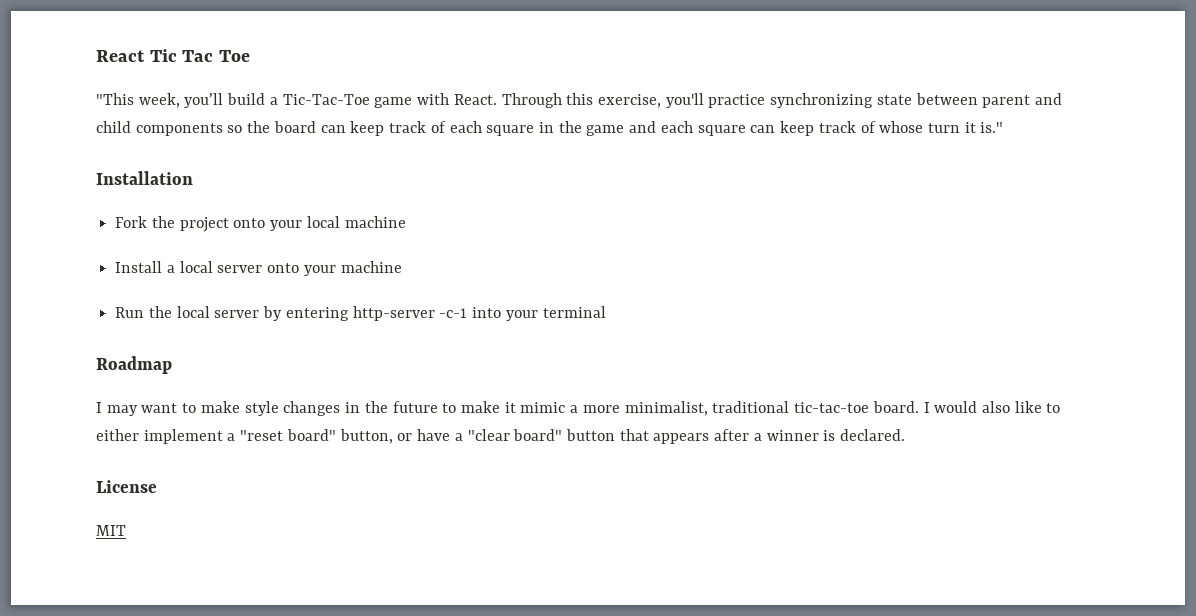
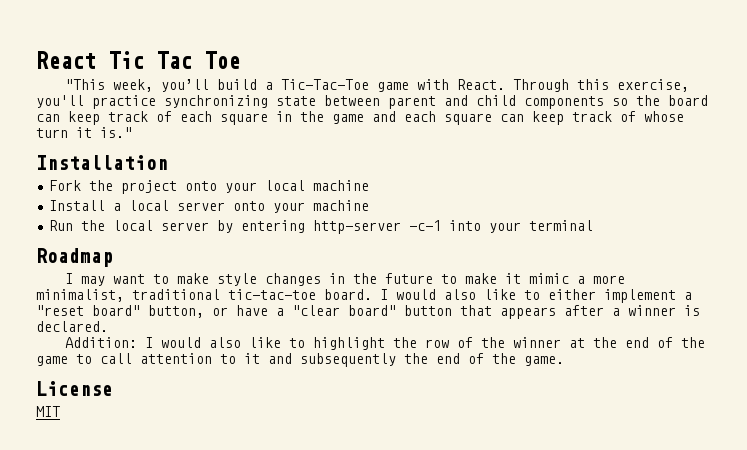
(906, 435) none -> [65,337,706,350] [36,353,564,367] // Addition: I would also like to highlight the row of the winner at the end of the game to call attention to it and subsequently the end of the game.

